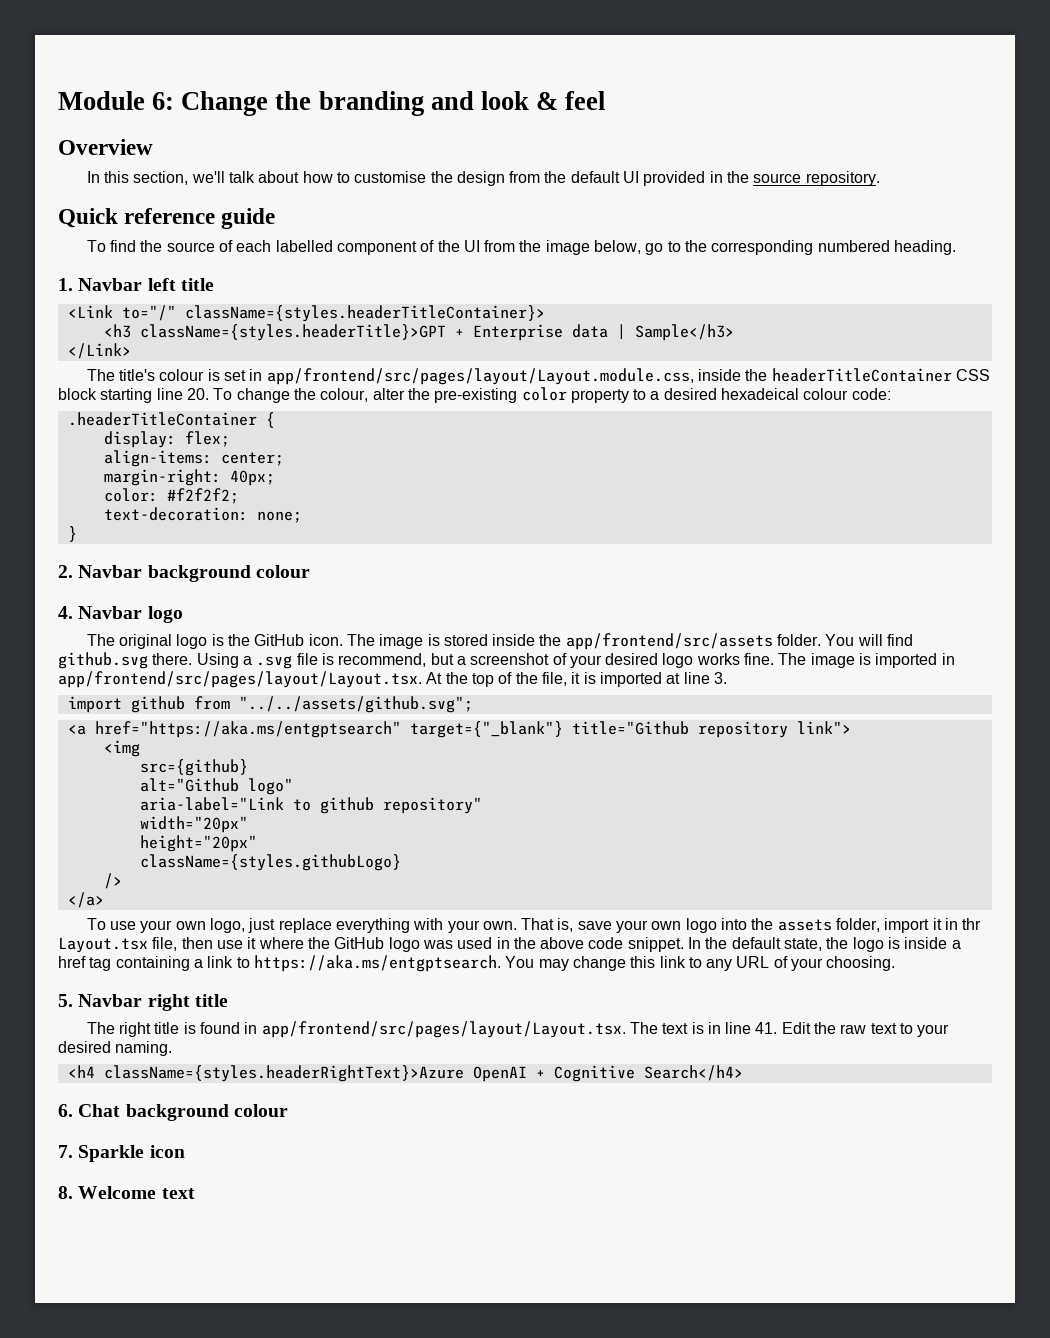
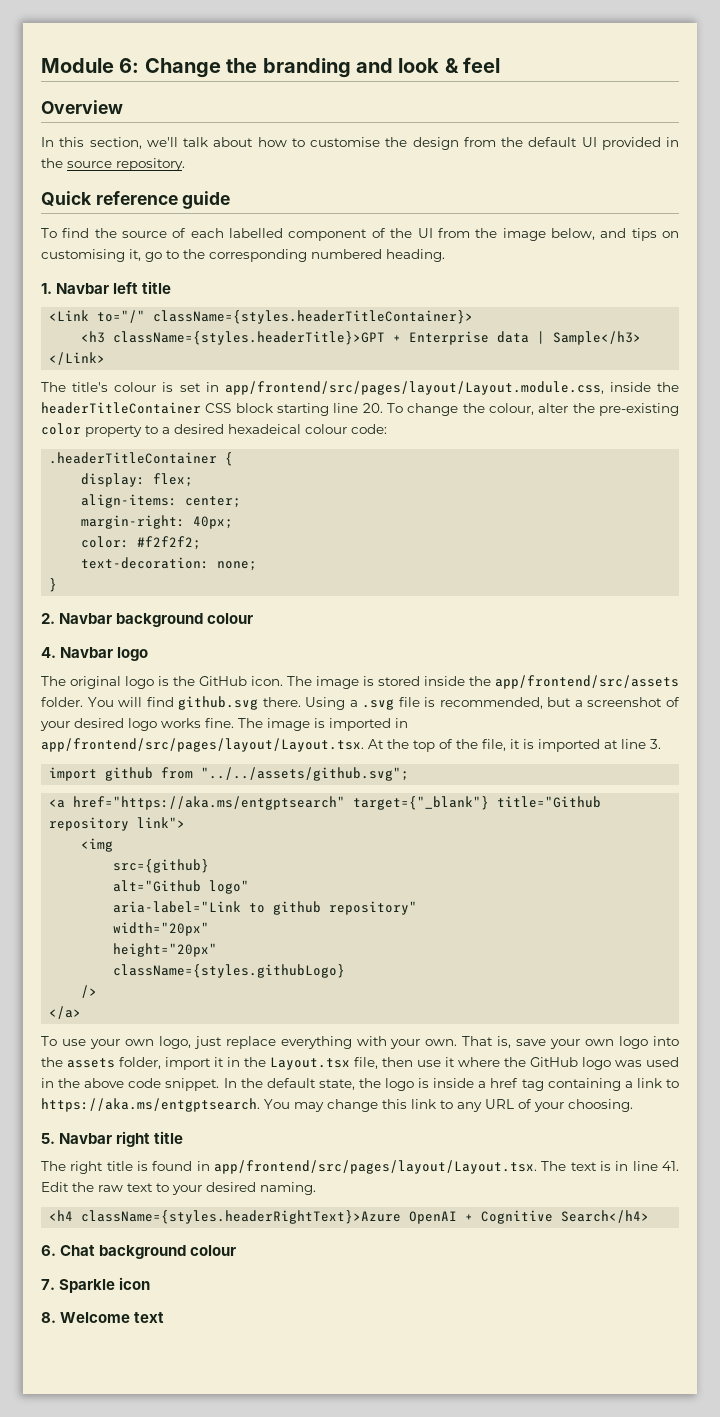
(642, 247) none -> [600,228,680,241] [41,249,141,262] and tips on customising it,
[338,653,427,667] recommend, -> [439,697,543,709] recommended,
[962,918,982,930] thr -> [244,1057,266,1067] the

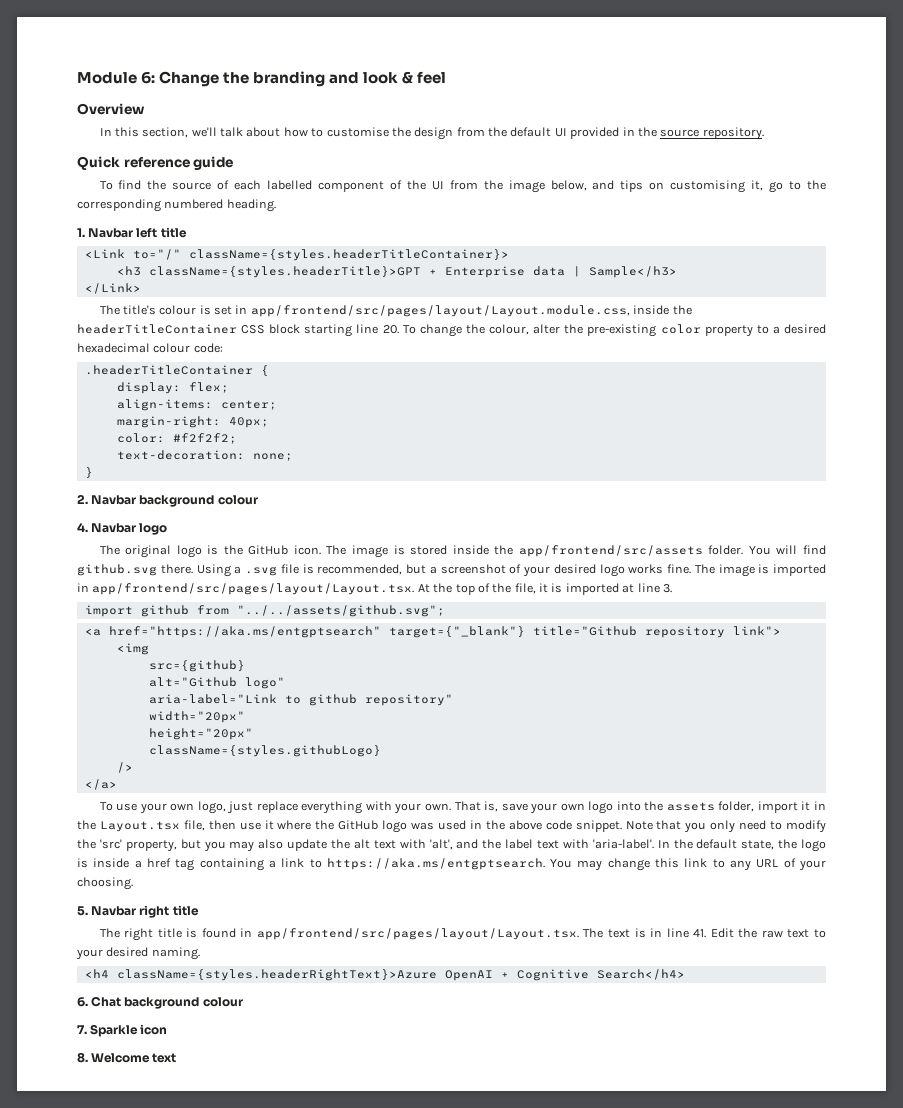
[228,424,301,434] hexadeical -> [77,343,150,353] hexadecimal
(220, 1084) none -> [625,820,827,833] [77,839,654,852] Note that you only need to modify the 'src' property, but you may also update the alt text with 'alt', and the label text with 'aria-label'.

